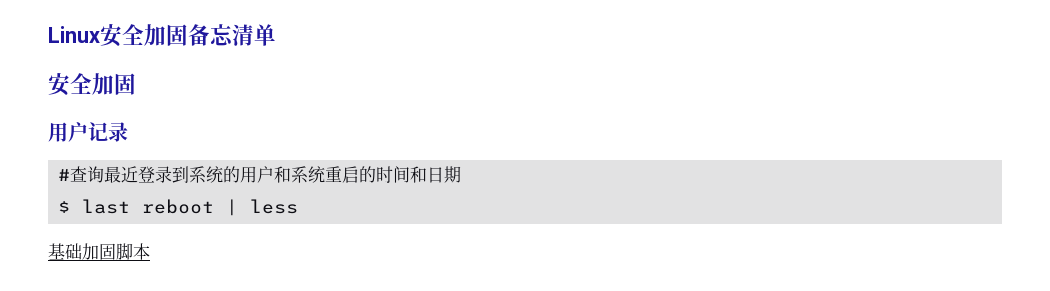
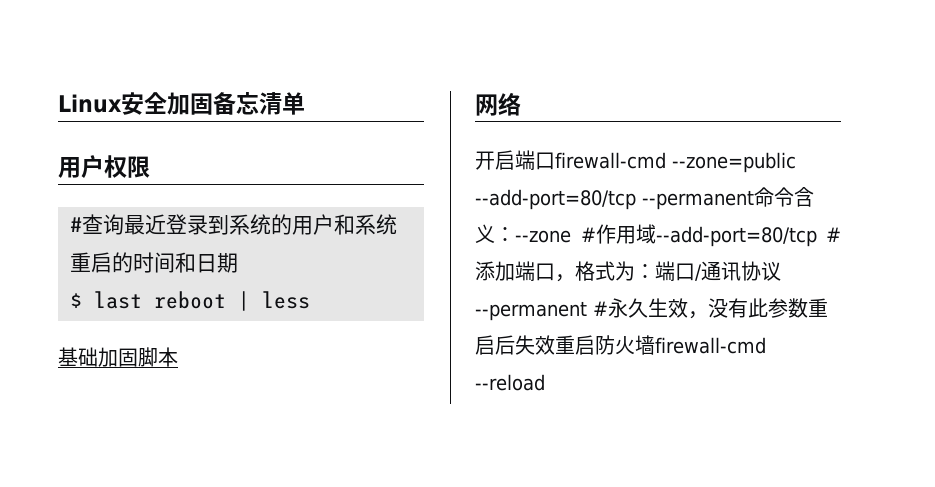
[48,73,136,96] [48,122,128,142] // 安全加固 // 用户记录 -> [58,155,150,178] // 用户权限
(150, 251) none -> [475,92,521,116] [475,150,796,173] [475,187,814,210] [475,224,841,247] [475,261,781,282] [475,298,828,321] [475,335,766,355] [475,374,545,391] // 网络 // 开启端口firewall-cmd --zone=public --add-port=80/tcp --permanent命令含义：--zone #作用域--add-port=80/tcp #添加端口，格式为：端口/通讯协议--permanent #永久生效，没有此参数重启后失效重启防火墙firewall-cmd --reload

